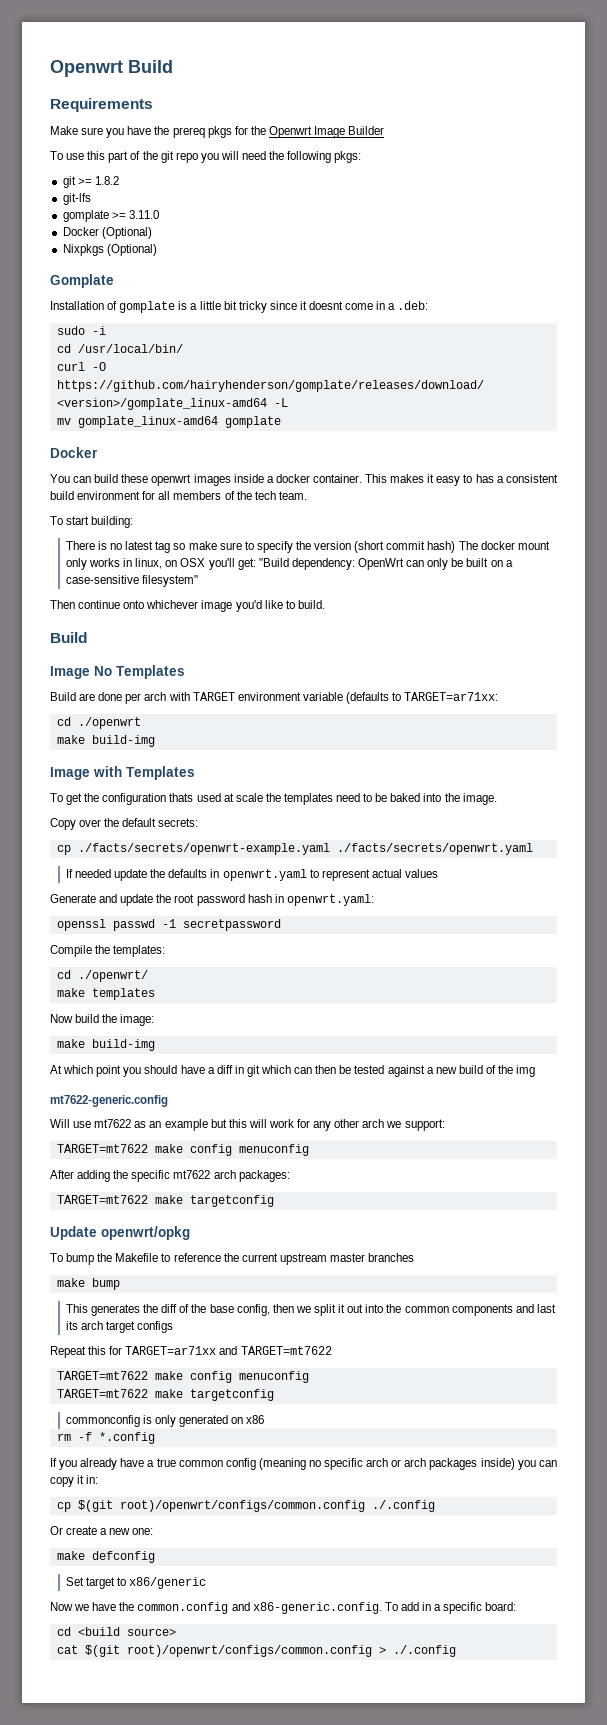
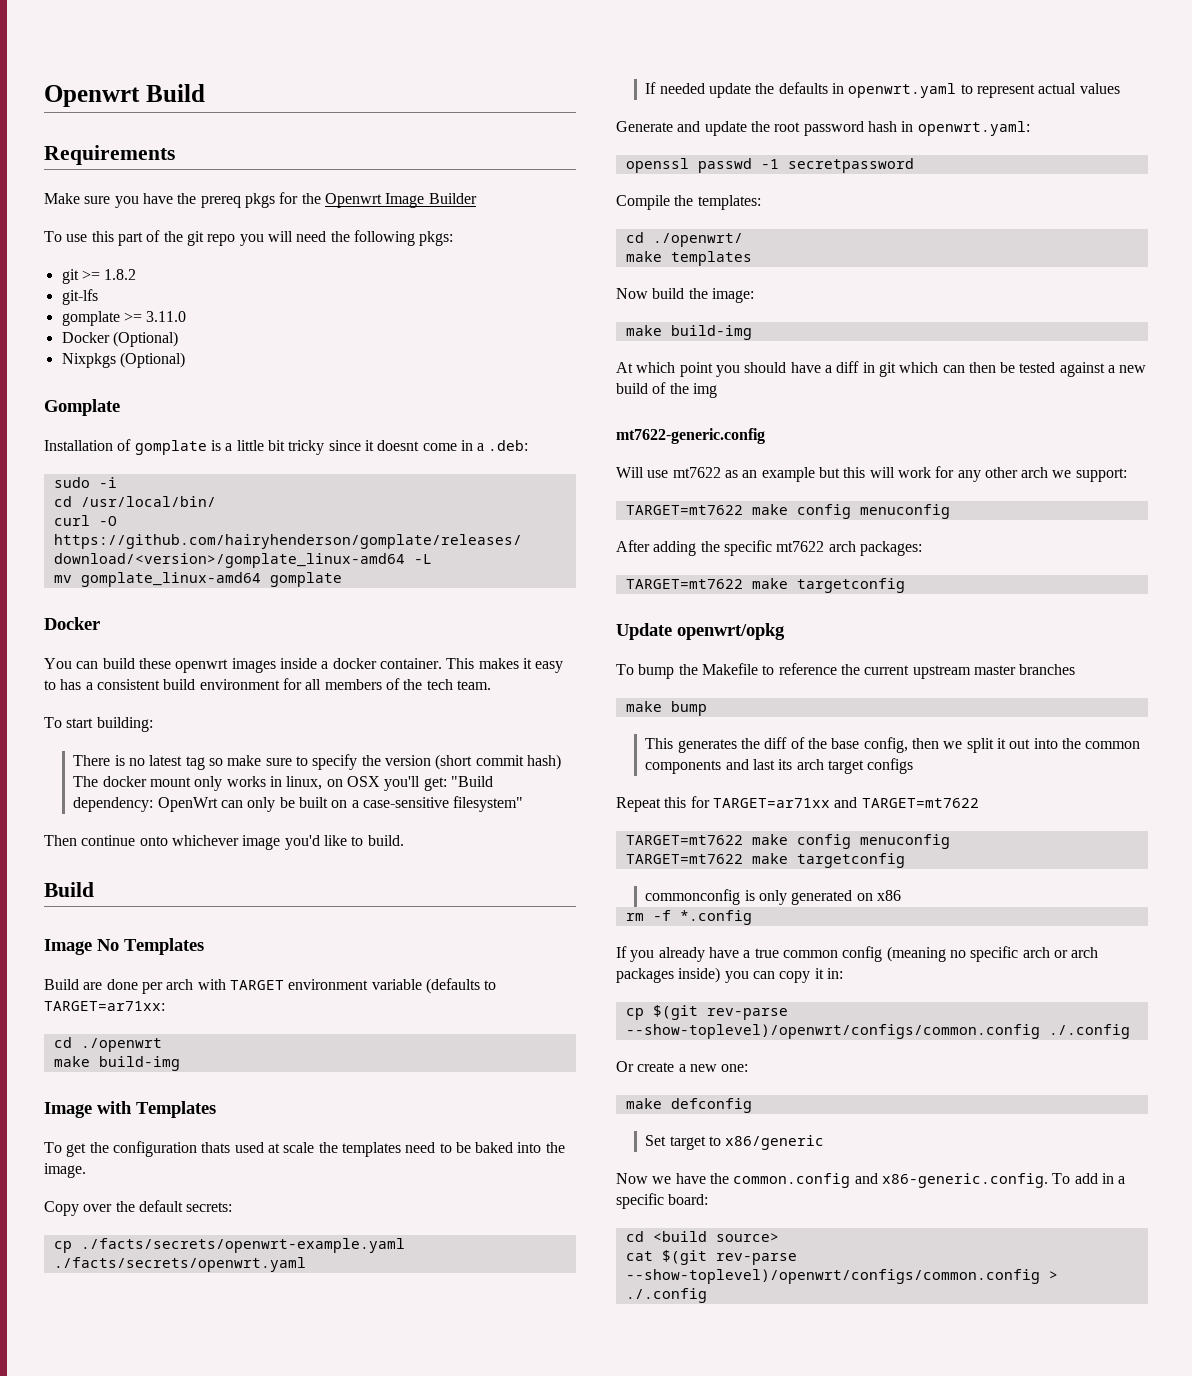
[119,1500,365,1512] root)/openwrt/configs/common.config -> [706,1008,788,1020] [625,1024,1040,1039] rev-parse --show-toplevel)/openwrt/configs/common.config
[126,1645,372,1657] root)/openwrt/configs/common.config -> [715,1253,797,1265] [625,1269,1040,1284] rev-parse --show-toplevel)/openwrt/configs/common.config

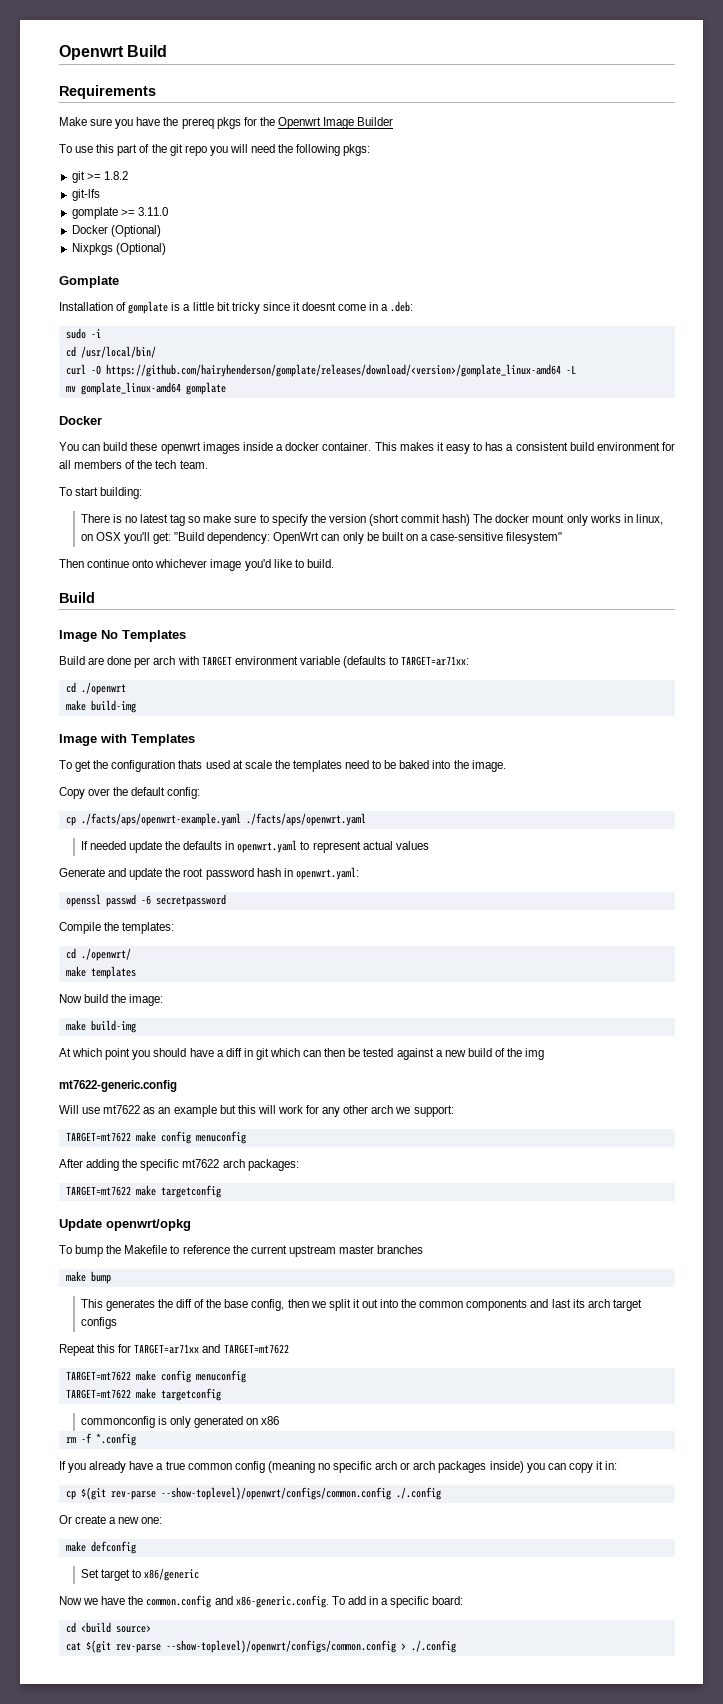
[186,1202,233,1212] [53,1238,405,1253] [53,1257,306,1272] secrets: // cp ./facts/secrets/openwrt-example.yaml ./facts/secrets/openwrt.yaml -> [167,787,201,799] [65,813,366,826] config: // cp ./facts/aps/openwrt-example.yaml ./facts/aps/openwrt.yaml
[760,159,779,169] -1 -> [140,895,151,905] -6

